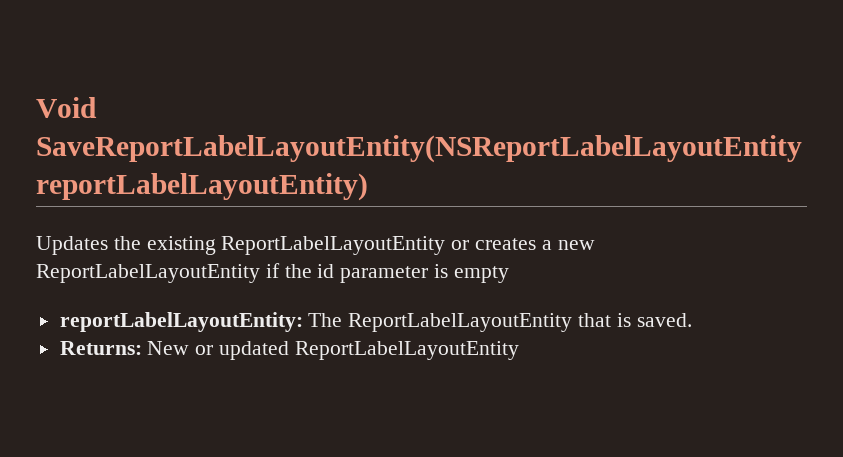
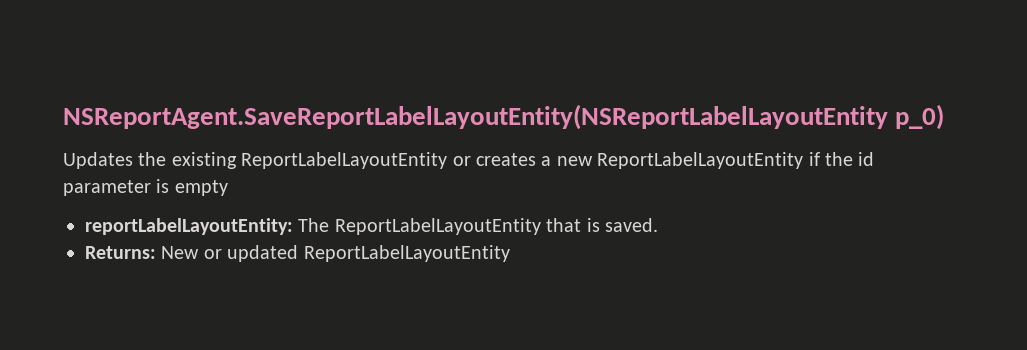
[36,97,97,118] [36,135,802,163] [36,173,368,201] Void SaveReportLabelLayoutEntity(NSReportLabelLayoutEntity reportLabelLayoutEntity) -> [63,104,945,130] NSReportAgent.SaveReportLabelLayoutEntity(NSReportLabelLayoutEntity p_0)

